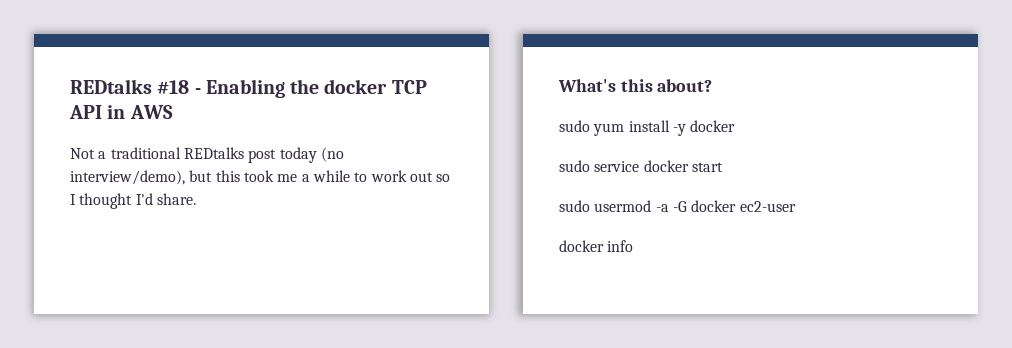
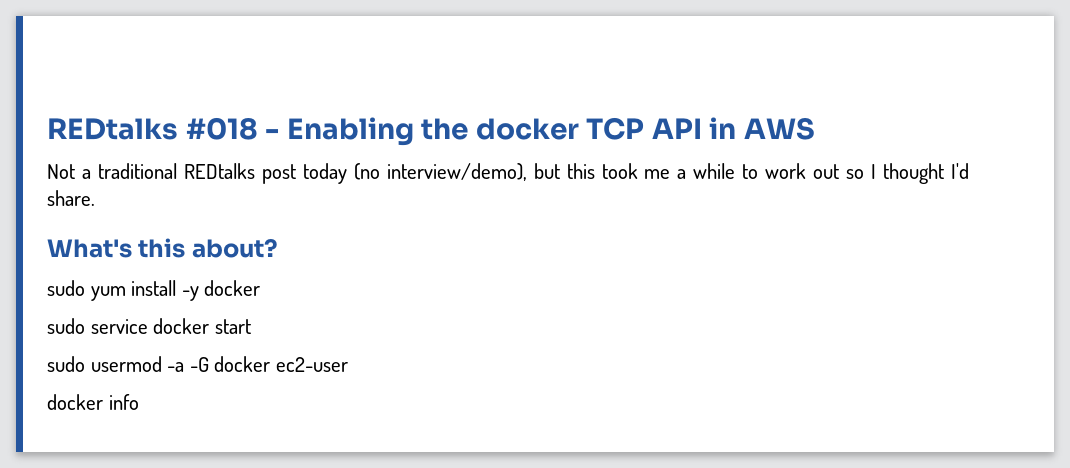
[70,79,190,94] REDtalks #18 -> [47,117,258,140] REDtalks #018

